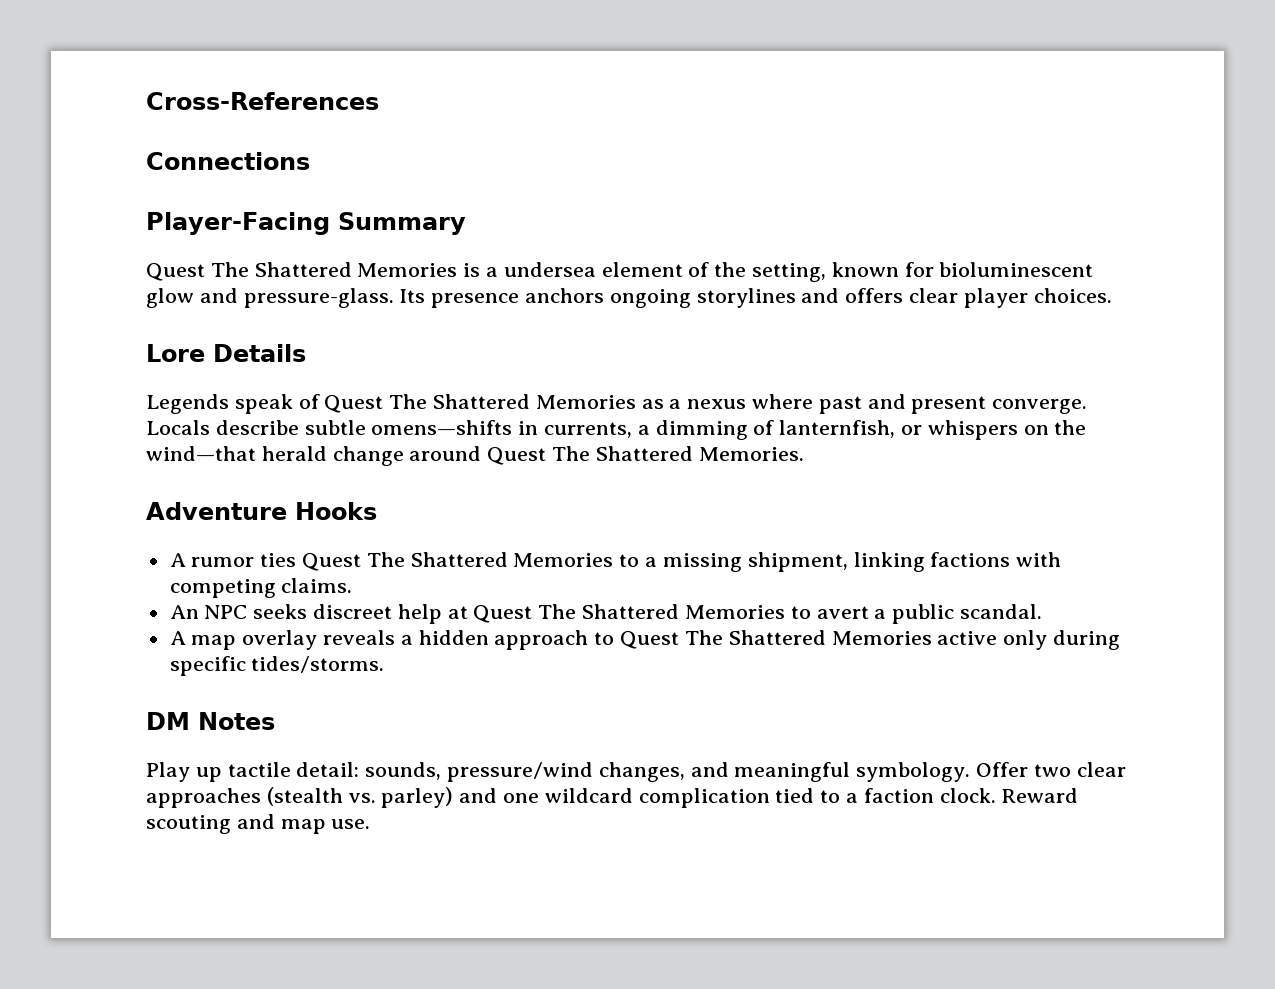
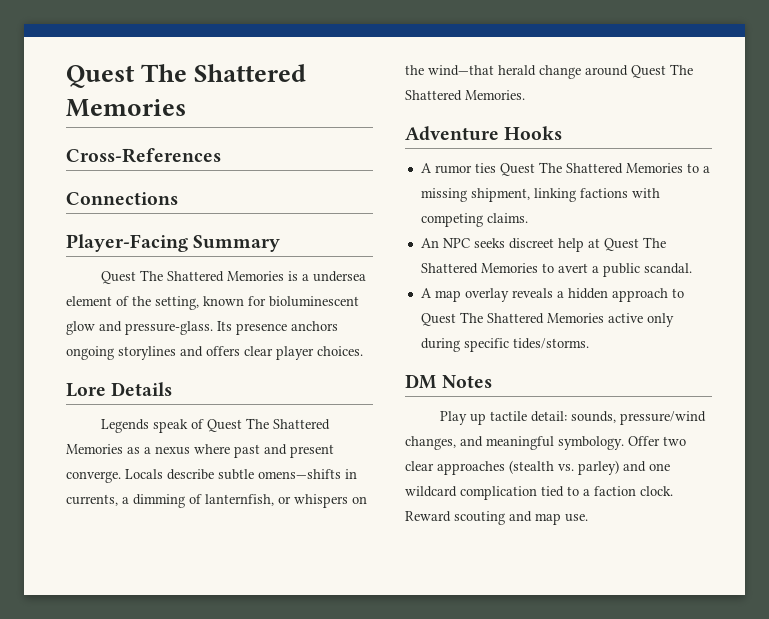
(146, 101) none -> [66,64,307,88] [66,99,186,117] Quest The Shattered Memories //

